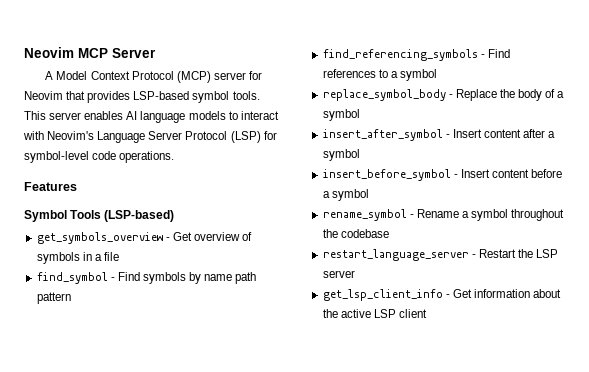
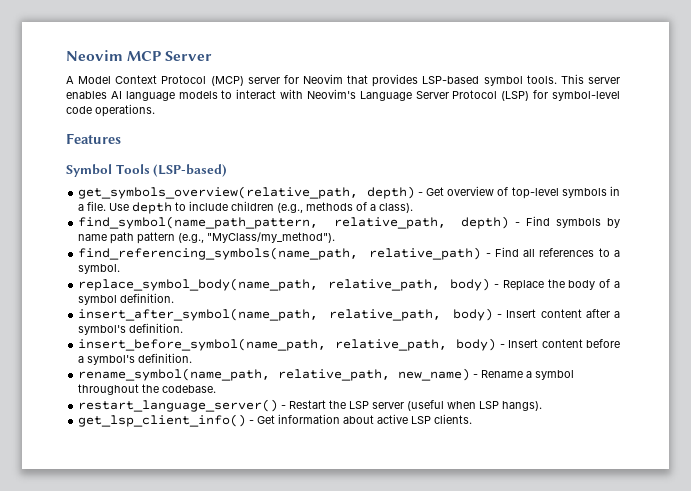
[36,232,163,244] get_symbols_overview -> [78,186,415,199] get_symbols_overview(relative_path, depth)
(253, 236) none -> [511,187,559,199] top-level
[103,252,119,261] [36,272,108,284] file // find_symbol -> [87,201,414,214] [78,216,510,229] file. Use depth to include children (e.g., methods of a class). // find_symbol(name_path_pattern, relative_path, depth)
[322,49,510,61] // find_referencing_symbols - Find -> [178,232,336,243] [78,247,536,260] (e.g., "MyClass/my_method"). // find_referencing_symbols(name_path, relative_path) - Find all
[399,69,437,81] [322,89,446,101] symbol // replace_symbol_body -> [78,264,121,274] [78,278,491,291] symbol. // replace_symbol_body(name_path, relative_path, body)
[322,129,443,141] // insert_after_symbol -> [120,293,175,303] [78,308,493,321] definition. // insert_after_symbol(name_path, relative_path, body)
[322,149,360,161] [322,169,451,181] symbol // insert_before_symbol -> [78,323,184,335] [78,338,497,351] symbol's definition. // insert_before_symbol(name_path, relative_path, body)
[331,189,369,201] [322,209,407,221] symbol // rename_symbol -> [87,353,193,365] [78,368,471,381] symbol's definition. // rename_symbol(name_path, relative_path, new_name)
[340,229,389,238] [322,249,469,261] codebase // restart_language_server -> [162,385,217,393] [78,399,279,412] codebase. // restart_language_server()
[322,289,443,301] // get_lsp_client_info -> [407,400,543,411] [78,414,247,427] (useful when LSP hangs). // get_lsp_client_info()
[322,309,338,318] the -> (375, 419) none
[398,309,427,318] client -> [434,414,473,424] clients.

